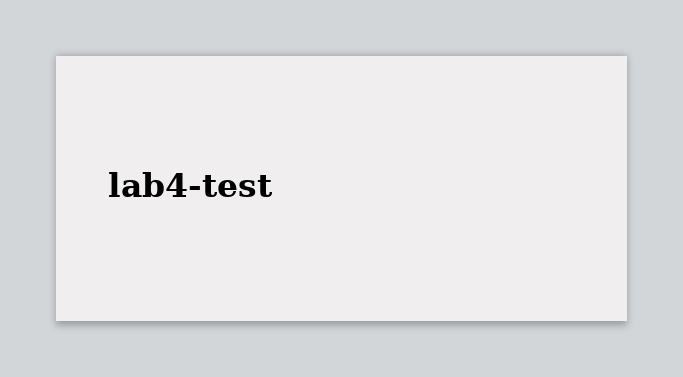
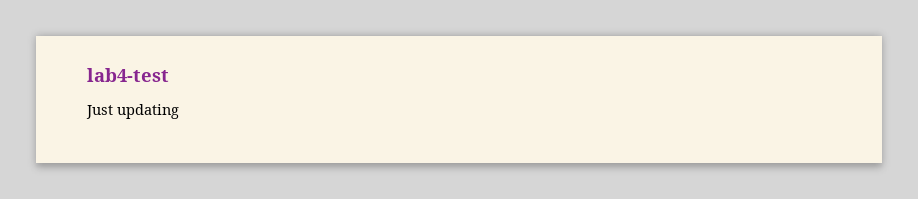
(273, 184) none -> [86,104,179,119] // Just updating

